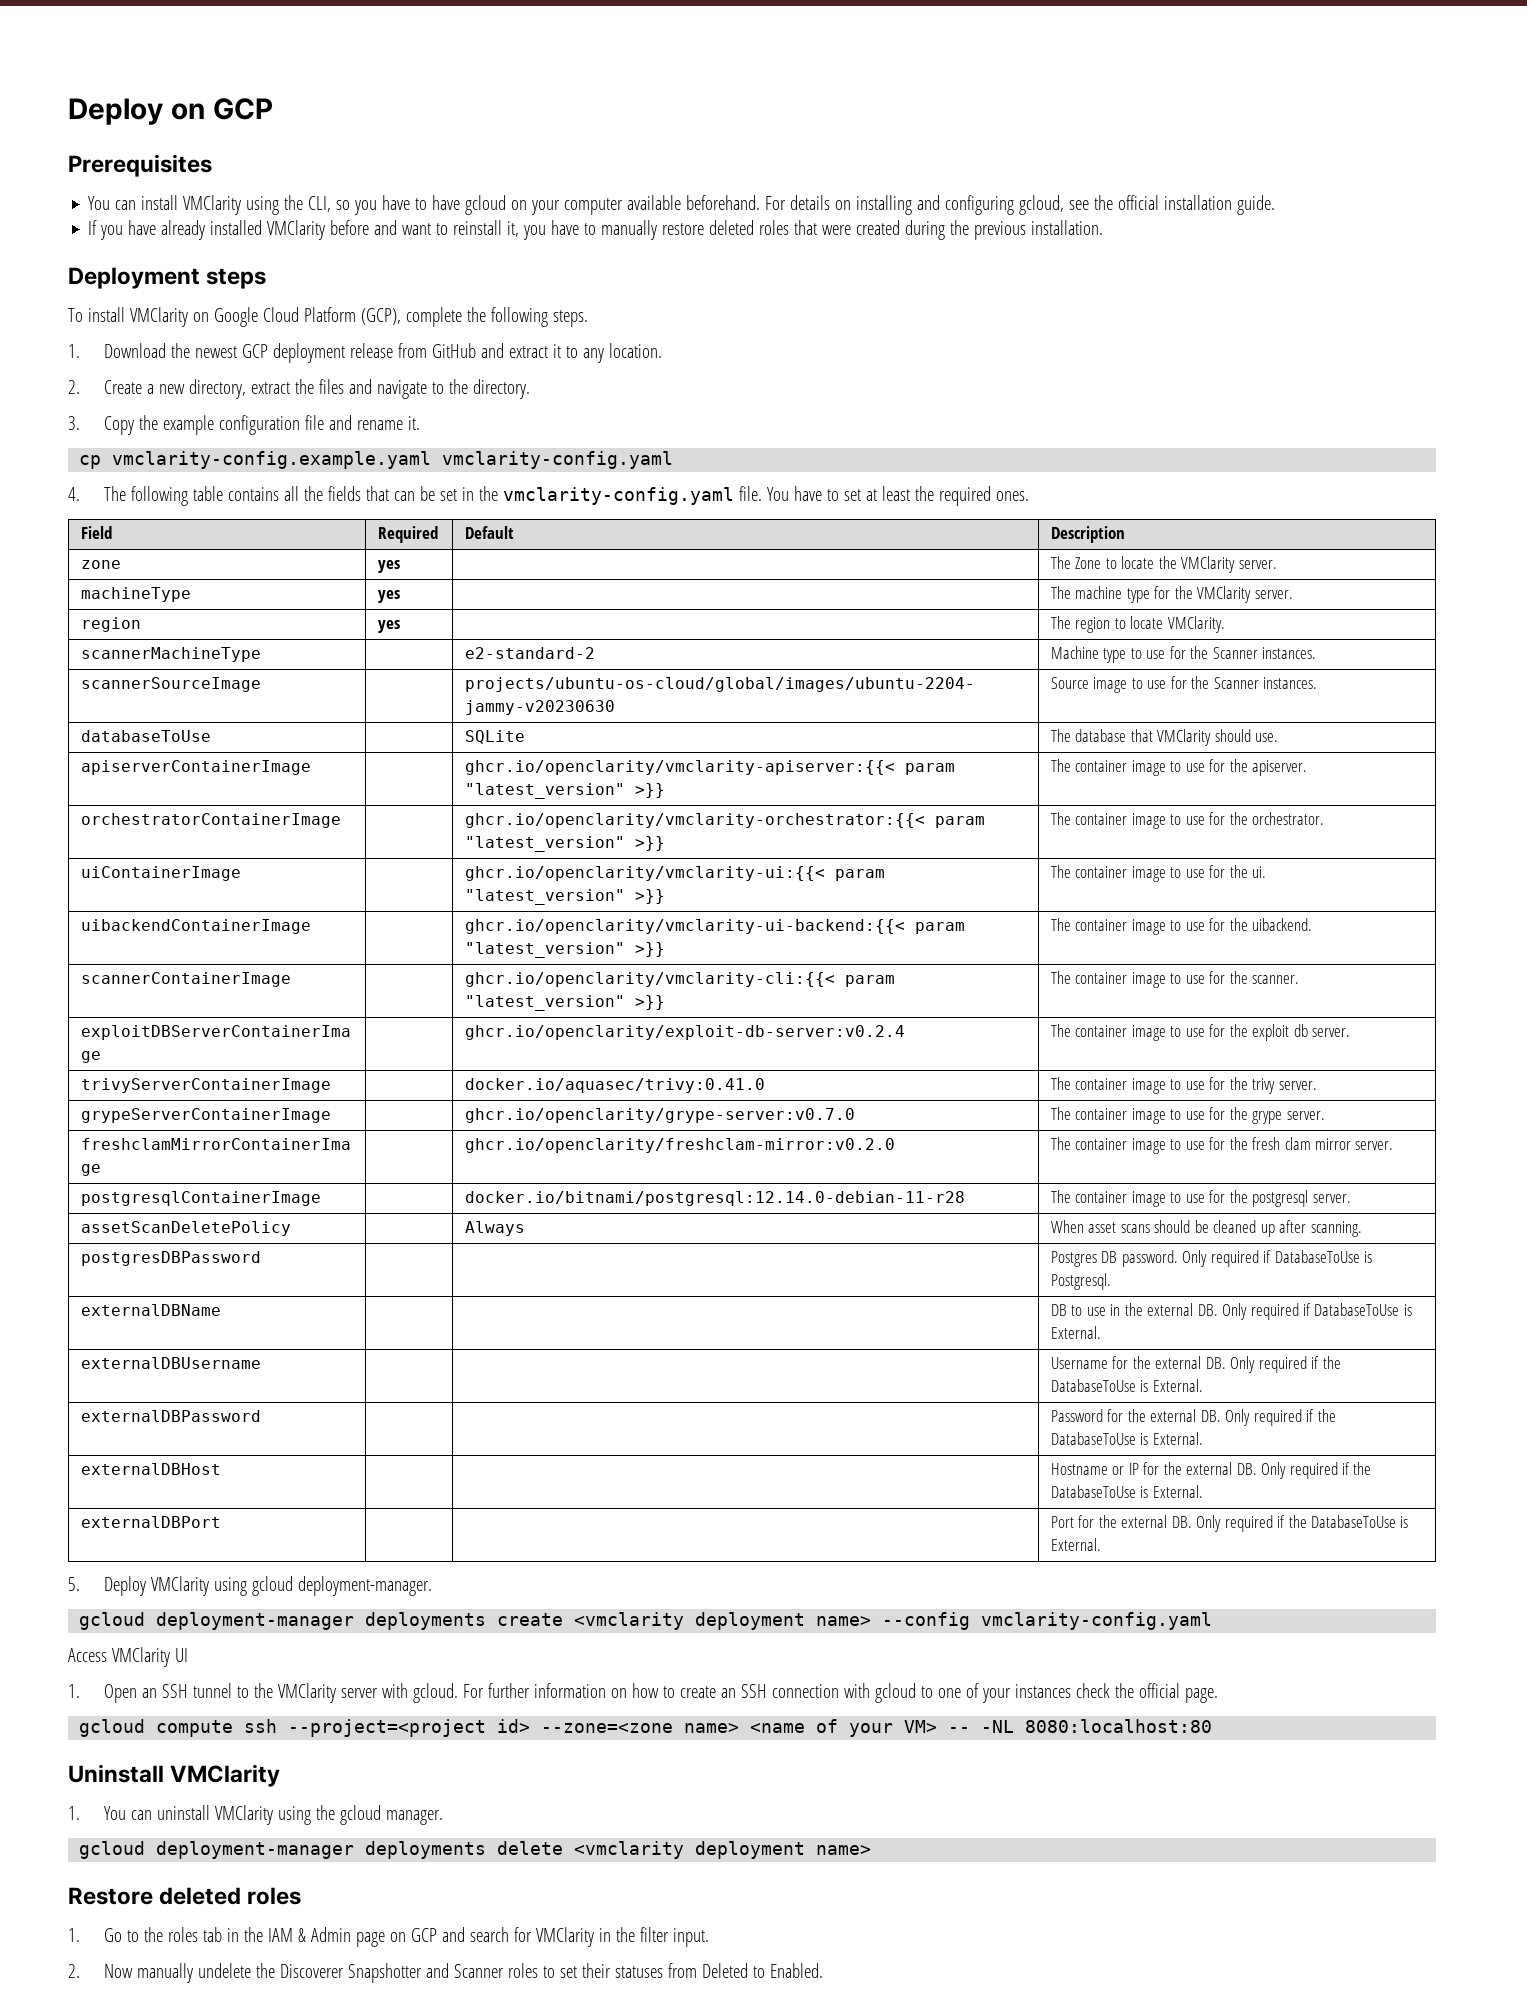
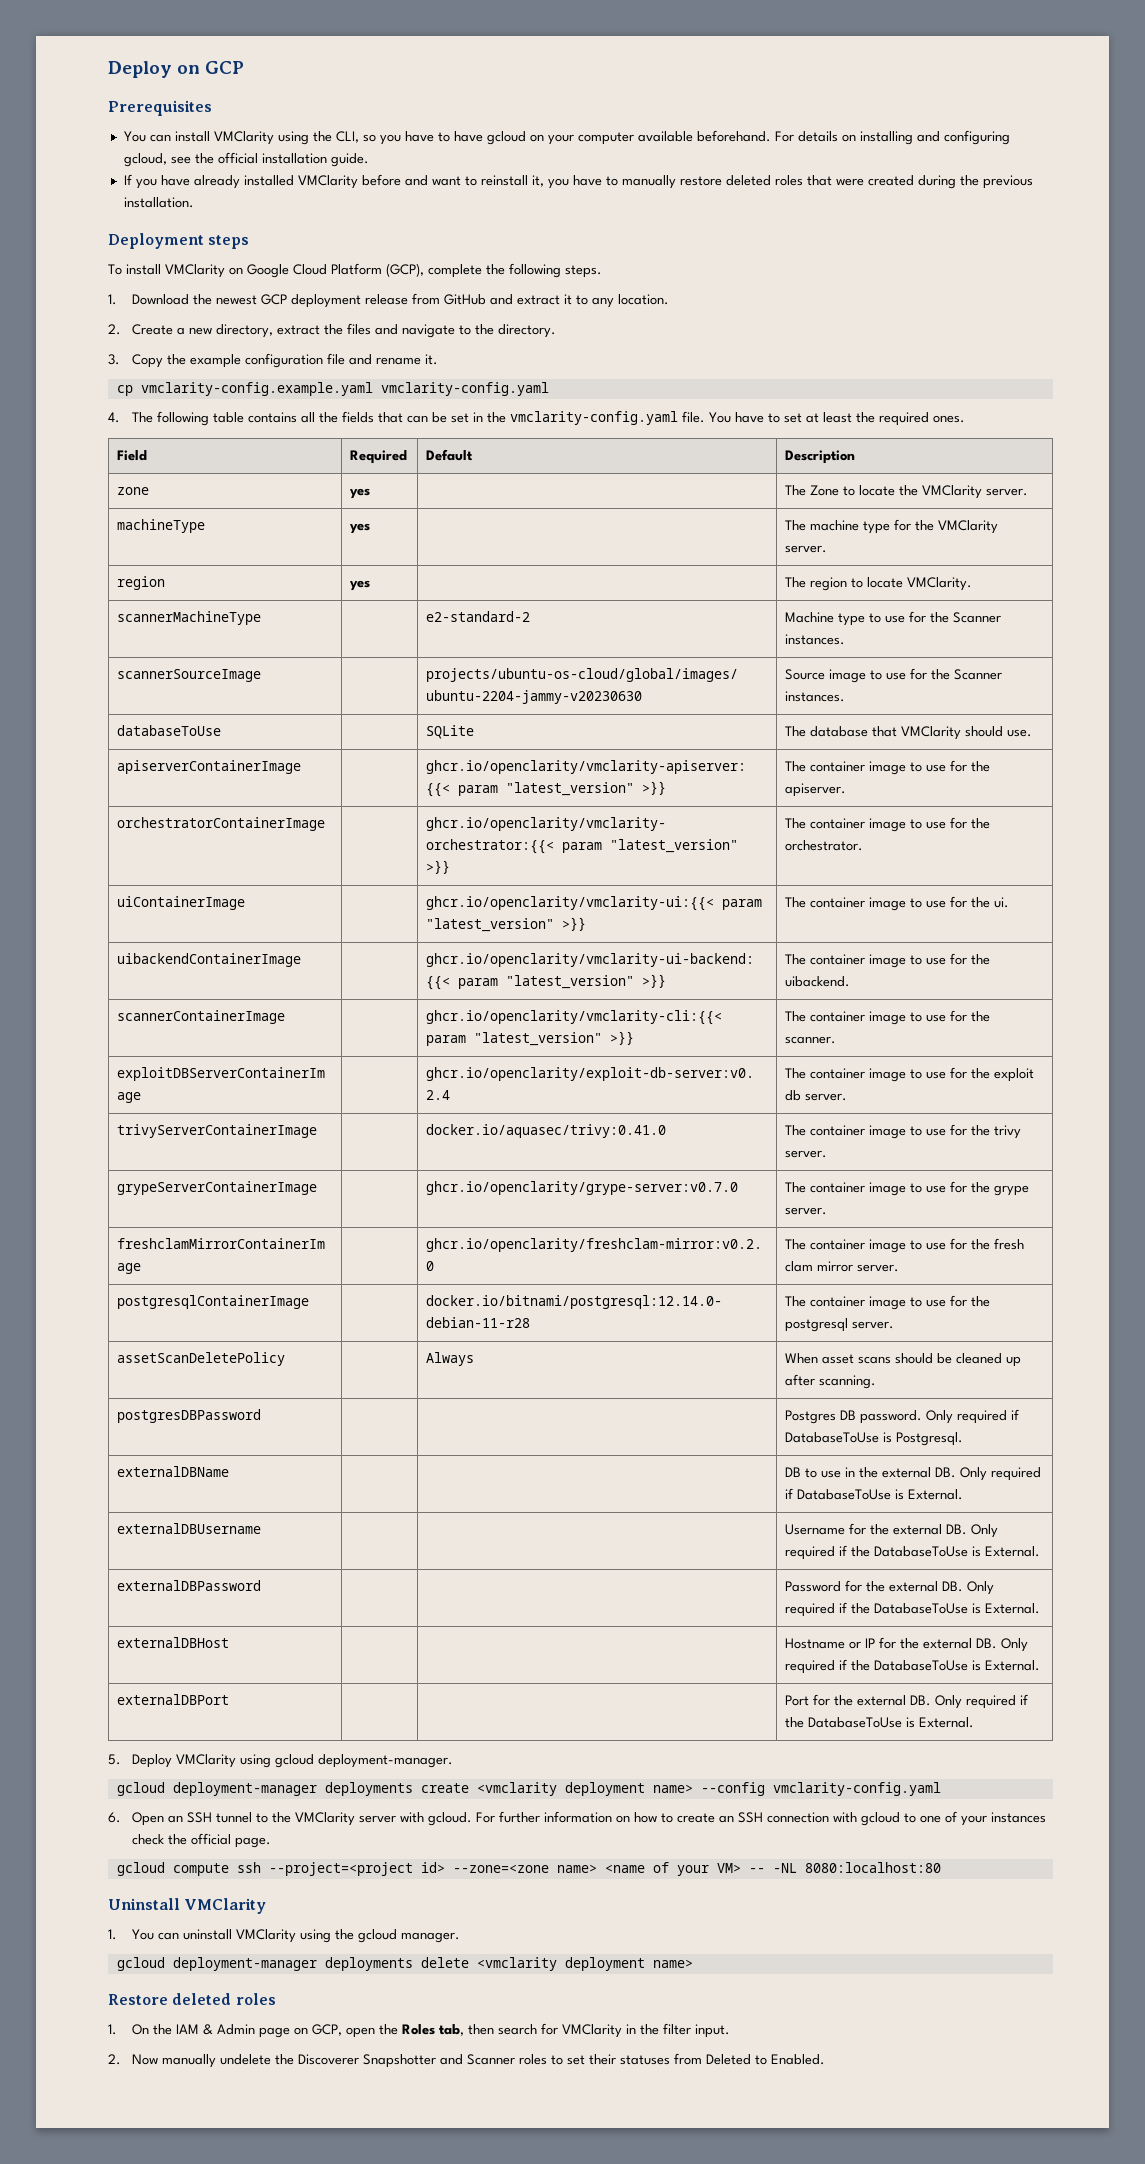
[68,1647,188,1667] [68,1684,80,1698] Access VMClarity UI // 1. -> [108,1812,121,1823] 6.
[103,1927,239,1942] Go to the roles tab in -> [132,2024,150,2035] On
[410,1927,465,1942] GCP and -> [312,2024,495,2038] GCP, open the Roles tab, then

